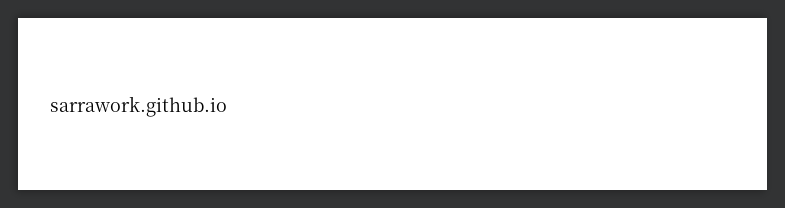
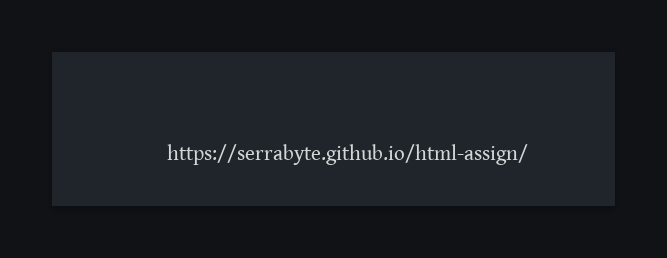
[50,96,227,117] sarrawork.github.io -> [167,144,528,165] https://serrabyte.github.io/html-assign/

